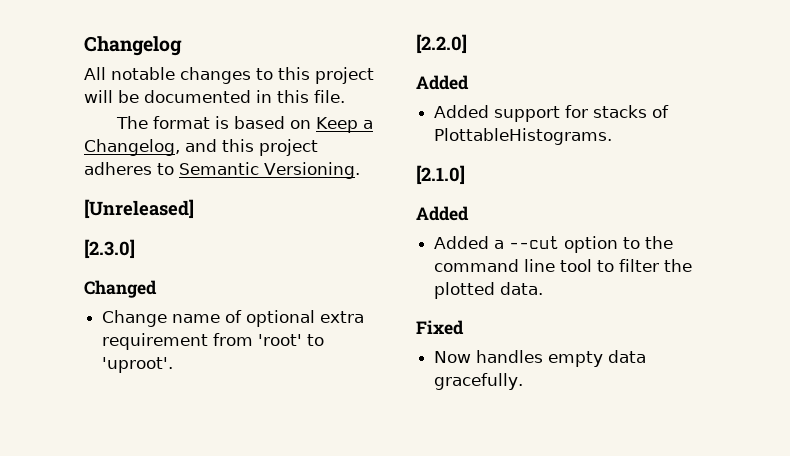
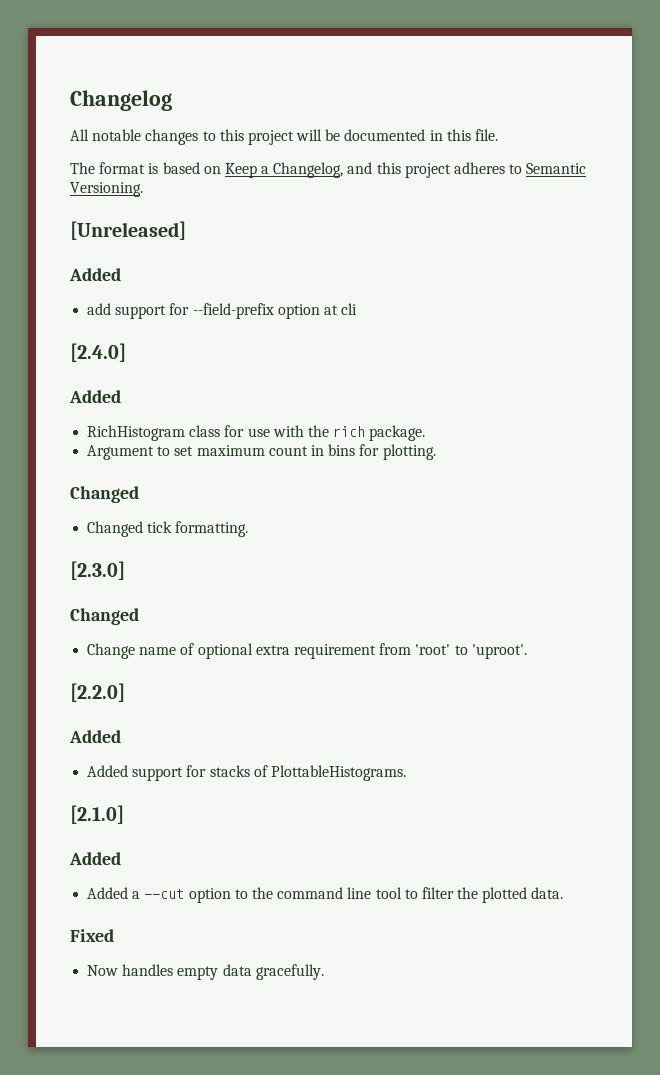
(194, 209) none -> [69,268,121,281] [87,303,358,319] [70,343,126,362] [69,390,121,403] [87,425,426,441] [87,444,436,460] [70,486,139,503] [87,521,249,537] // Added // add support for --field-prefix option at cli // [2.4.0] // Added // RichHistogram class for use with the rich package. // Argument to set maximum count in bins for plotting. // Changed // Changed tick formatting.

